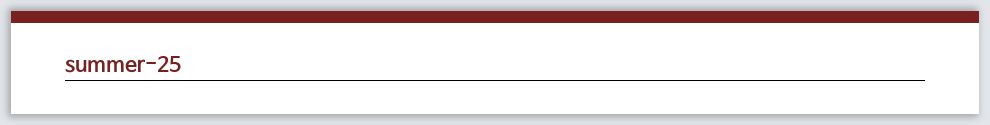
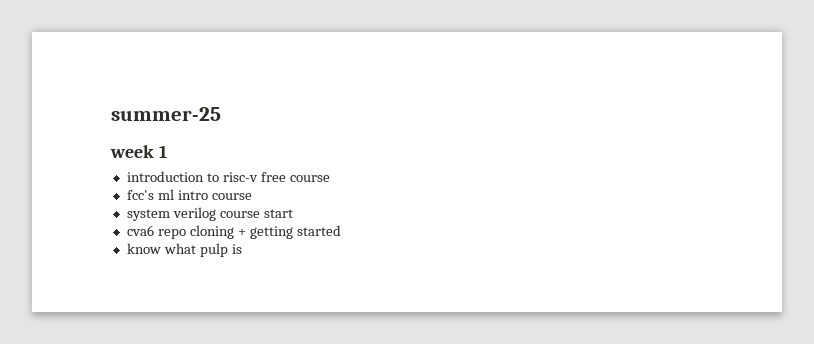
(181, 64) none -> [110,145,167,158] [126,171,330,182] [126,189,252,200] [126,207,293,221] [126,225,341,239] [126,243,242,257] // week 1 // introduction to risc-v free course // fcc's ml intro course // system verilog course start // cva6 repo cloning + getting started // know what pulp is

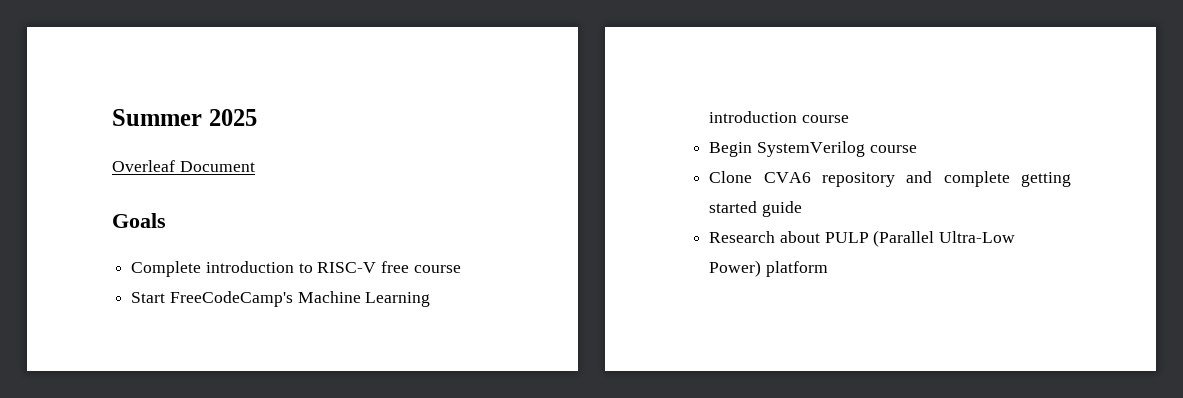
[111,107,221,121] [110,145,167,158] summer-25 // week 1 // -> [112,109,257,126] [112,160,255,172] [112,213,166,228] [131,261,202,277] Summer 2025 // Overleaf Document // Goals // Complete
[222,172,258,182] risc-v -> [317,262,377,273] RISC-V
[126,189,252,200] [126,207,293,221] [126,225,341,239] [126,243,242,257] fcc's ml intro course // system verilog course start // cva6 repo cloning + getting started // know what pulp is -> [131,291,431,307] [709,111,849,123] [709,141,917,157] [709,171,1071,187] [709,201,802,217] [709,230,1016,247] [709,260,828,277] Start FreeCodeCamp's Machine Learning introduction course // Begin SystemVerilog course // Clone CVA6 repository and complete getting started guide // Research about PULP (Parallel Ultra-Low Power) platform

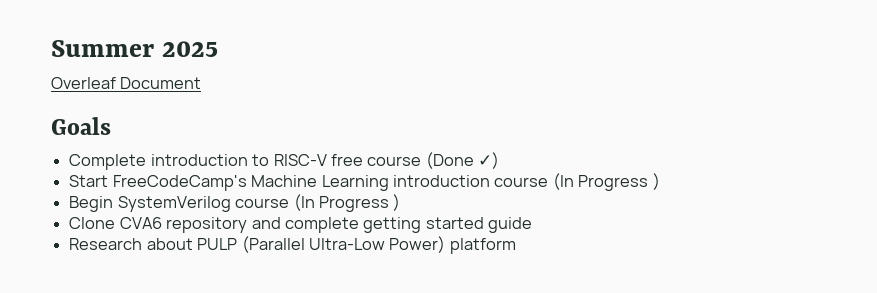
(461, 269) none -> [425,152,500,169] (Done ✓)
(849, 119) none -> [552,173,660,191] (In Progress )
(917, 149) none -> [293,194,401,212] (In Progress )

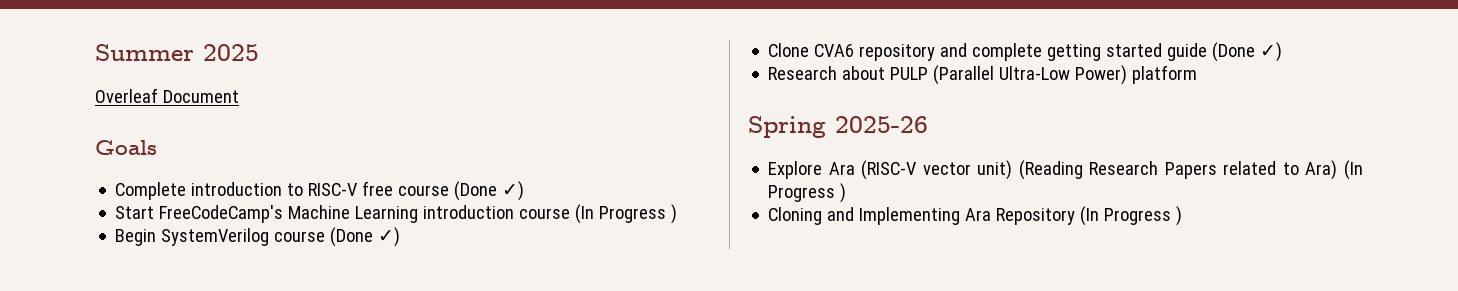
[293,194,401,212] (In Progress ) -> [330,227,401,247] (Done ✓)
(533, 225) none -> [1212,42,1283,62] (Done ✓)
(516, 246) none -> [748,116,928,138] [768,160,1363,180] [768,183,847,203] [768,206,1183,226] // Spring 2025-26 // Explore Ara (RISC-V vector unit) (Reading Research Papers related to Ara) (In Progress ) // Cloning and Implementing Ara Repository (In Progress )

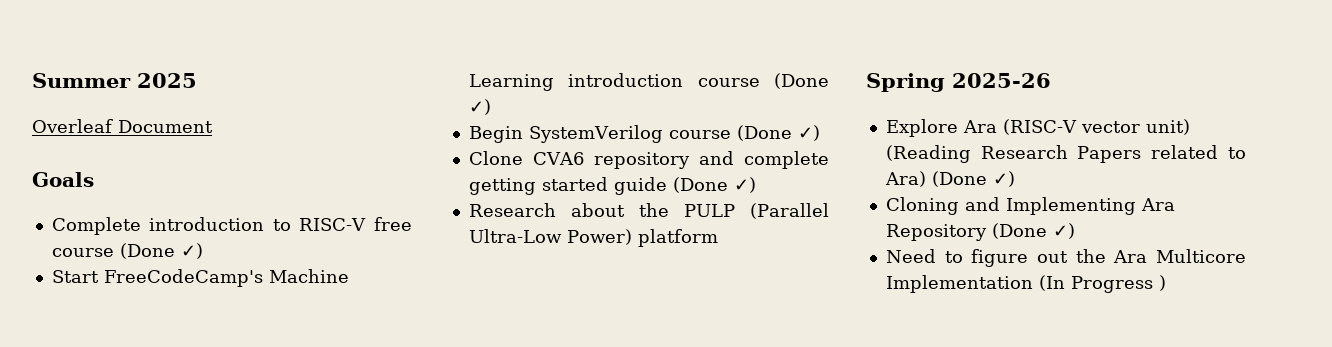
[575,204,678,224] (In Progress ) -> [774,73,829,89] [468,99,491,115] (Done ✓)
(886, 73) none -> [638,203,669,217] the
[1344,160,1363,180] [768,183,847,203] (In Progress ) -> [931,171,1015,187] (Done ✓)
(1076, 216) none -> [991,223,1075,239] [885,249,1246,267] [885,275,1033,293] (Done ✓) // Need to figure out the Ara Multicore Implementation

